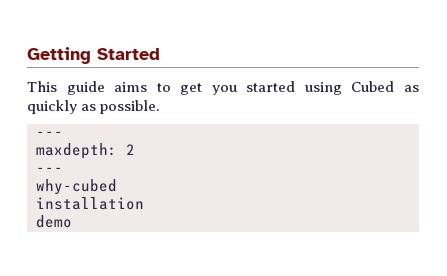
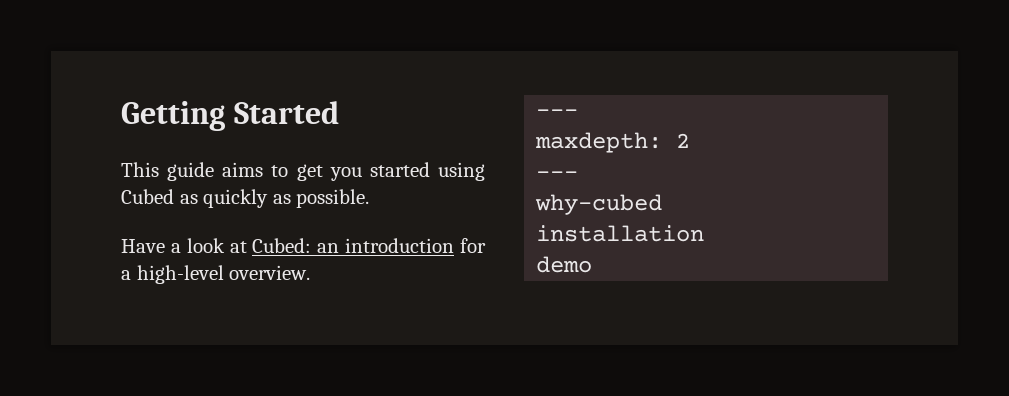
(161, 107) none -> [121,238,486,253] [121,265,311,284] // Have a look at Cubed: an introduction for a high-level overview.

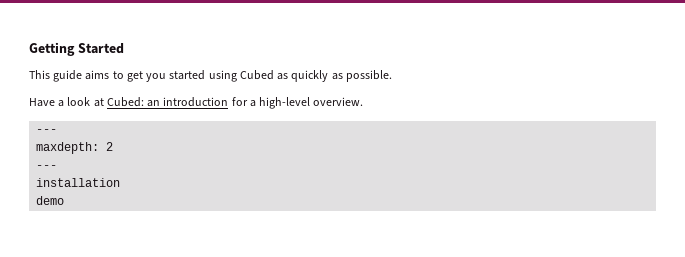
[535,194,663,215] // why-cubed -> (58, 167) none

